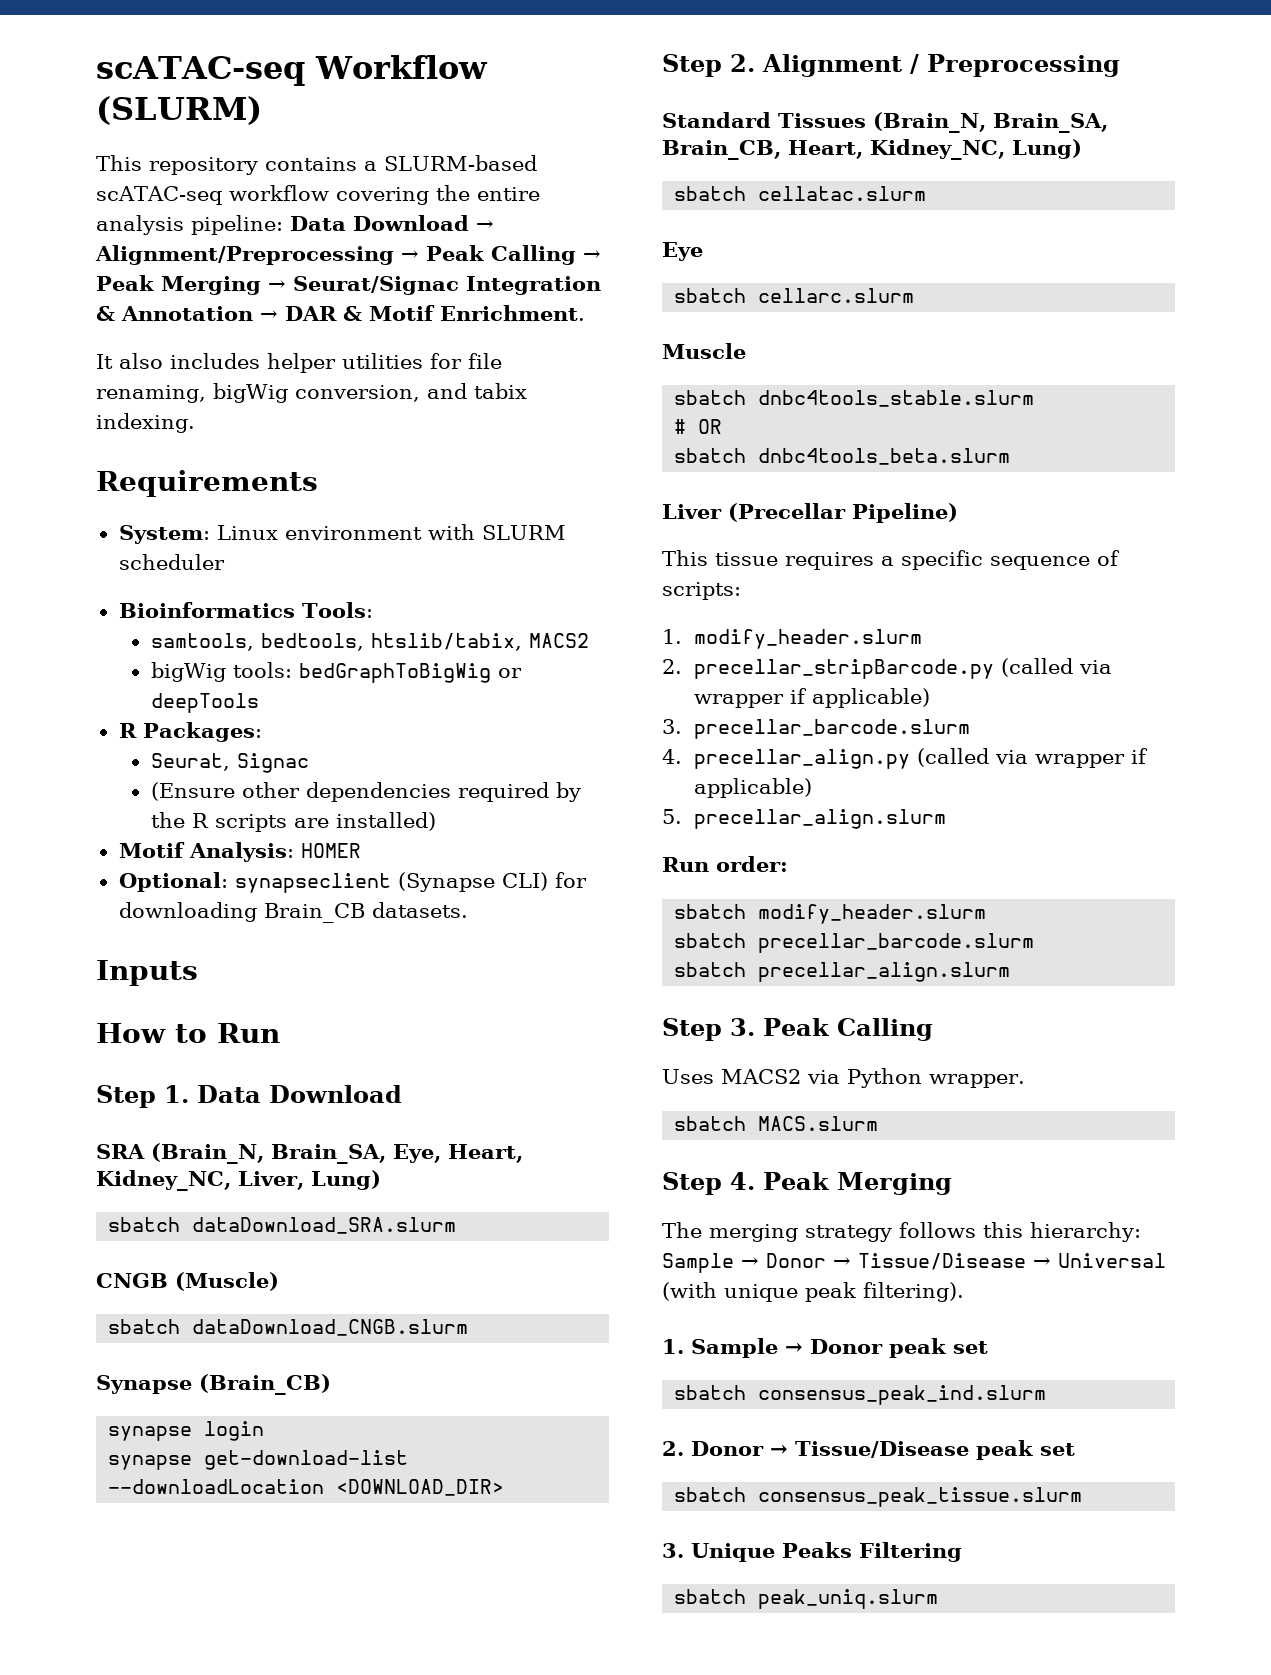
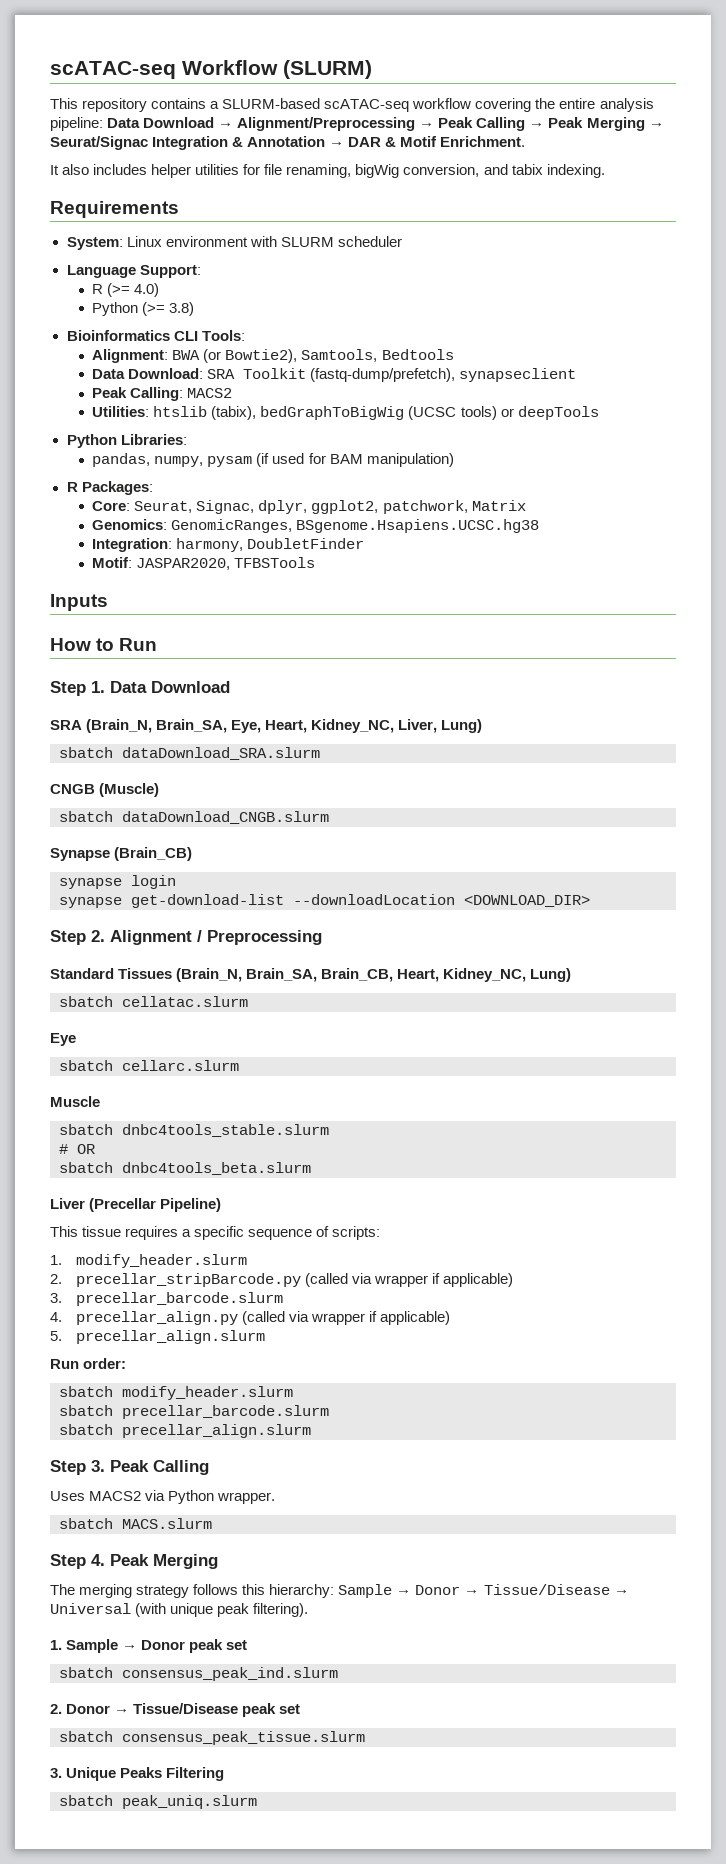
(225, 562) none -> [66,265,201,278] [92,283,160,297] [92,302,195,316] // Language Support: // R (>= 4.0) // Python (>= 3.8)
(295, 610) none -> [173,331,198,341] CLI
[150,633,589,651] [150,662,522,683] [150,693,259,713] [118,722,262,742] [150,753,309,773] [150,782,581,802] [150,812,436,832] [118,842,361,862] [118,872,587,893] [118,902,468,923] samtools, bedtools, htslib/tabix, MACS2 // bigWig tools: bedGraphToBigWig or deepTools // R Packages: // Seurat, Signac // (Ensure other dependencies required by the R scripts are installed) // Motif Analysis: HOMER // Optional: synapseclient (Synapse CLI) for downloading Brain_CB datasets. -> [92,349,454,363] [92,368,577,382] [92,387,233,401] [92,406,599,420] [66,434,187,448] [92,453,454,467] [66,481,153,495] [92,500,526,514] [92,519,540,533] [92,538,365,552] [92,557,316,570] Alignment: BWA (or Bowtie2), Samtools, Bedtools // Data Download: SRA Toolkit (fastq-dump/prefetch), synapseclient // Peak Calling: MACS2 // Utilities: htslib (tabix), bedGraphToBigWig (UCSC tools) or deepTools // Python Libraries: // pandas, numpy, pysam (if used for BAM manipulation) // R Packages: // Core: Seurat, Signac, dplyr, ggplot2, patchwork, Matrix // Genomics: GenomicRanges, BSgenome.Hsapiens.UCSC.hg38 // Integration: harmony, DoubletFinder // Motif: JASPAR2020, TFBSTools

